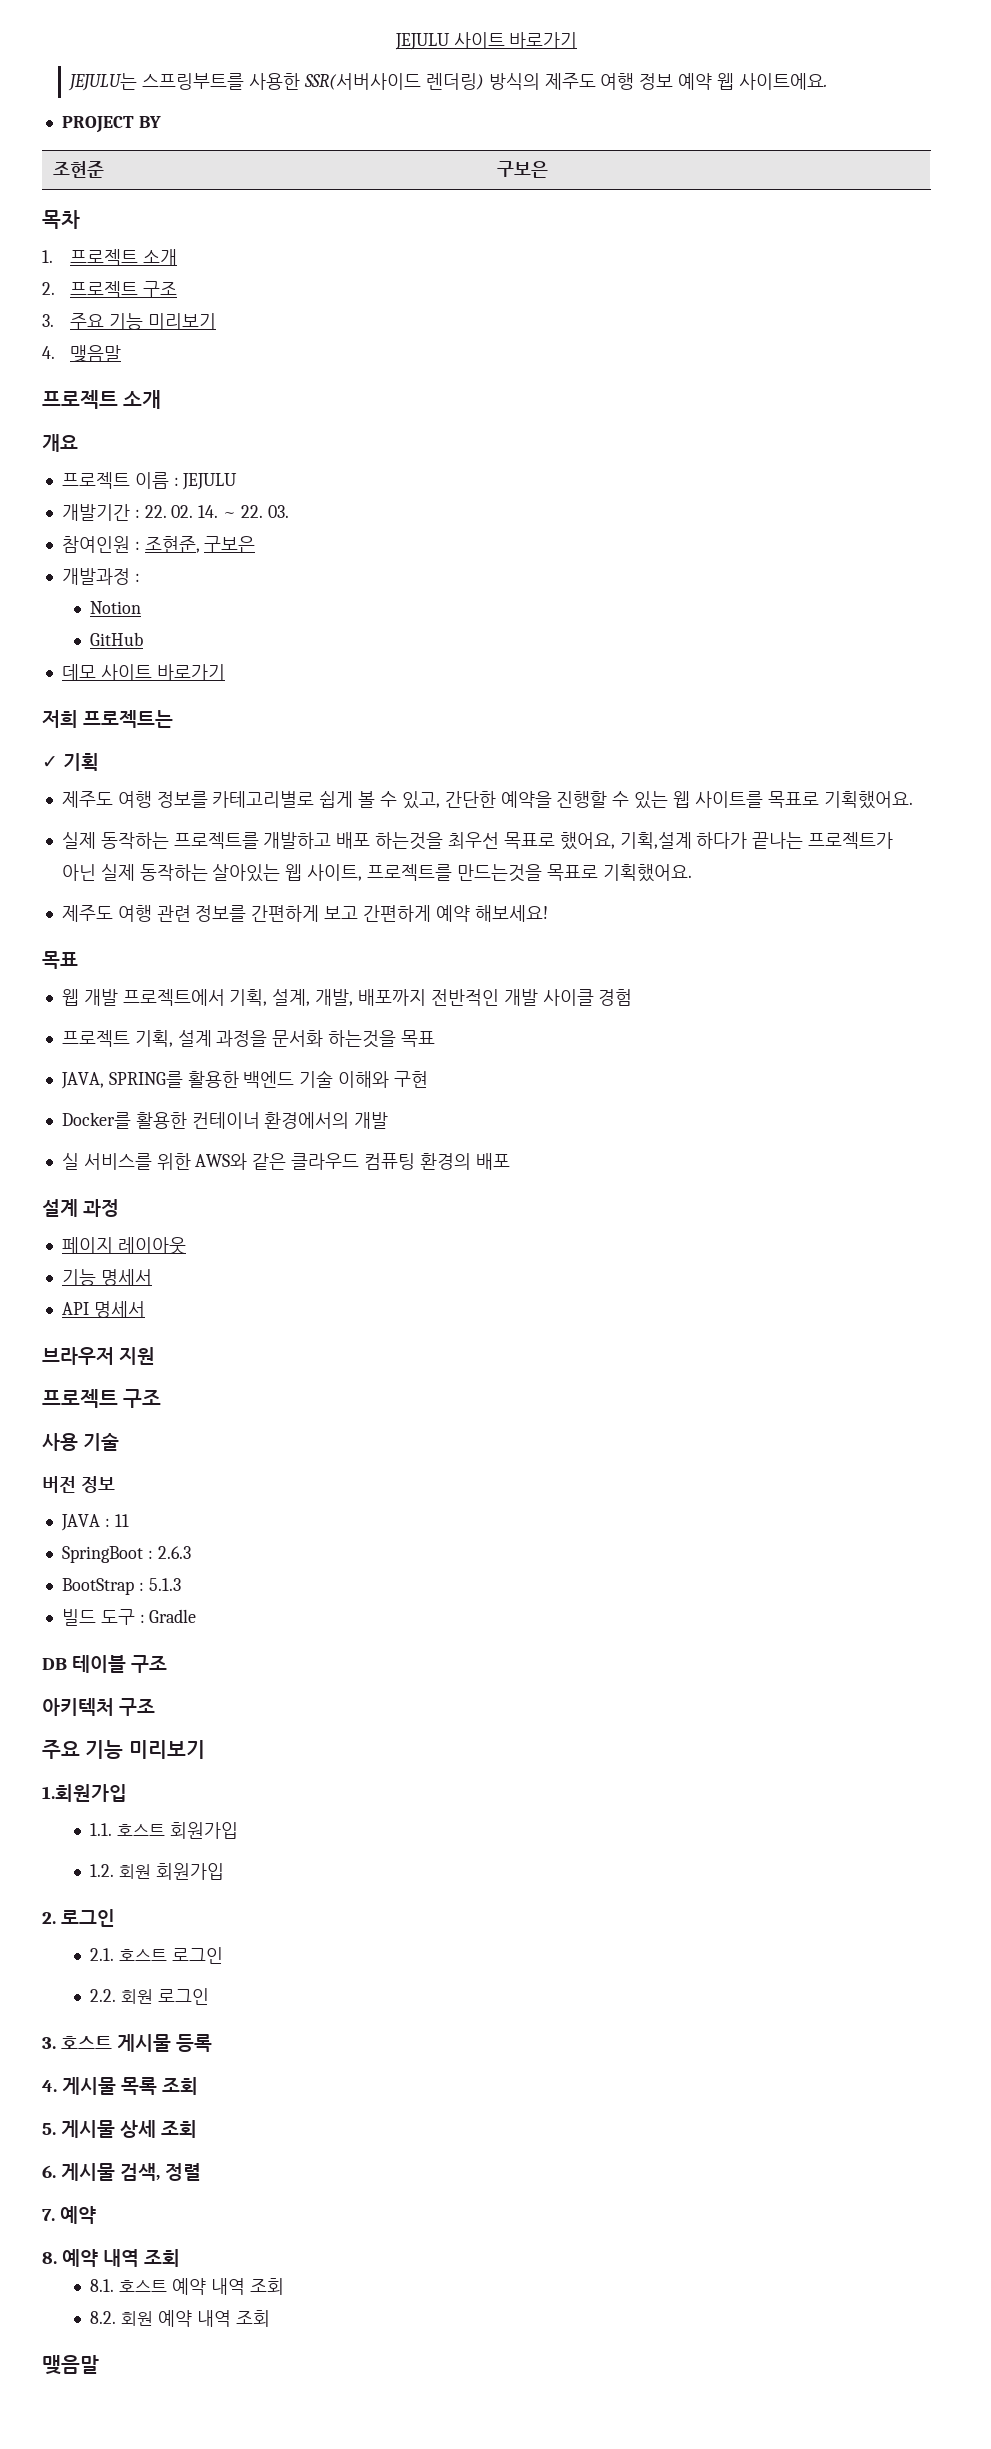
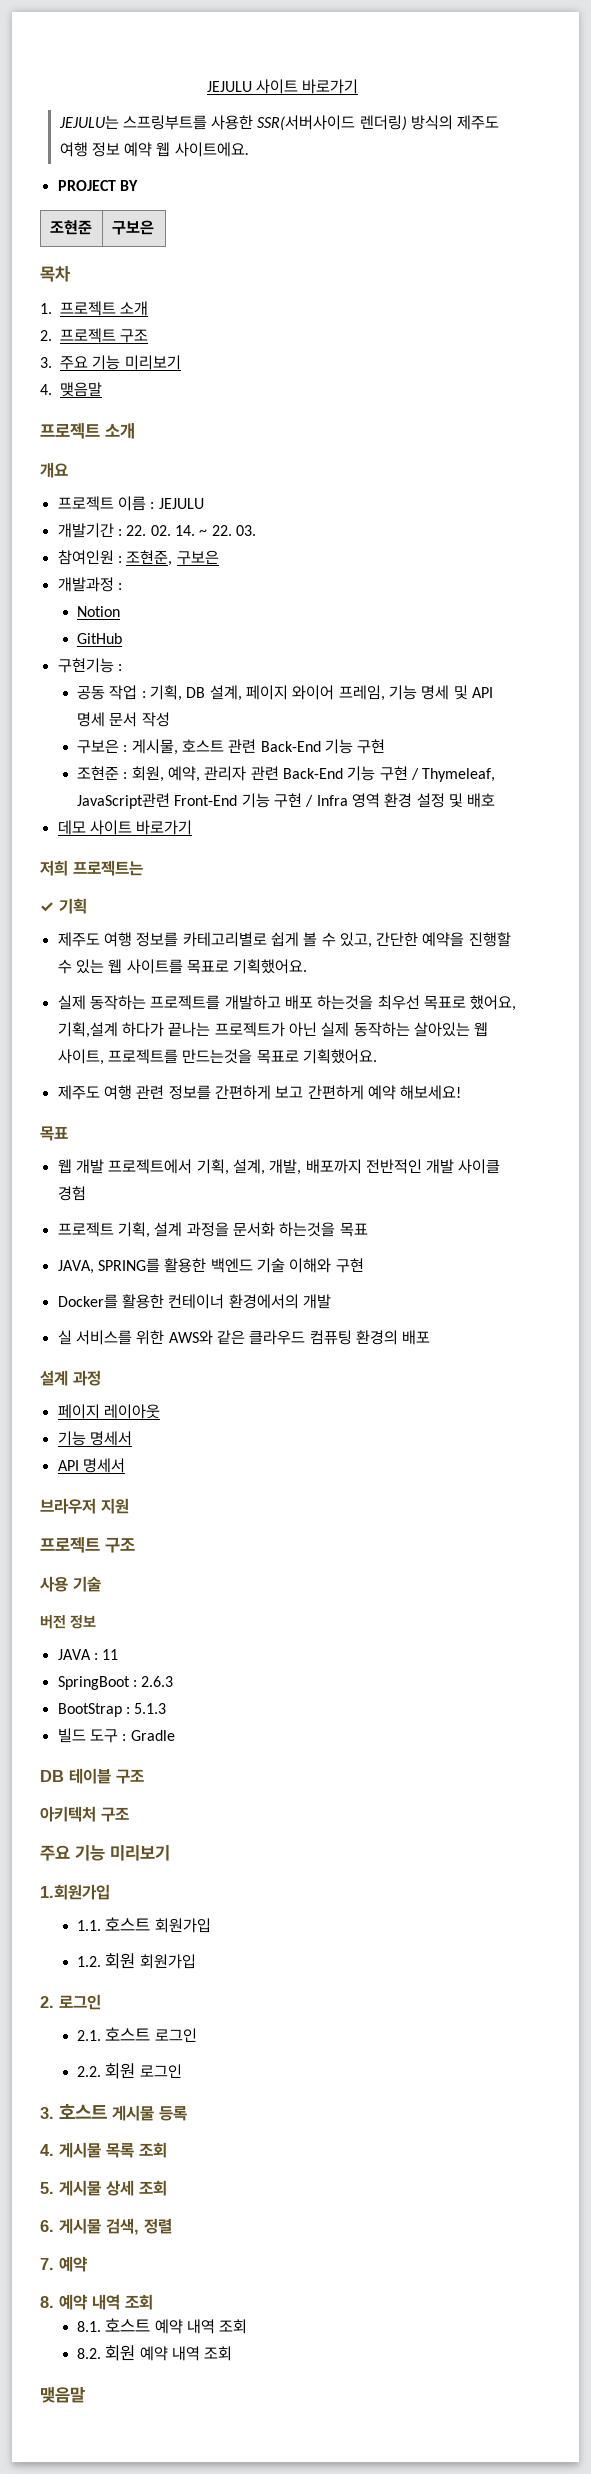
(144, 639) none -> [57,658,122,673] [77,685,493,701] [77,712,170,727] [77,739,386,755] [77,766,496,782] [77,793,496,809] // 구현기능 : // 공동 작업 : 기획, DB 설계, 페이지 와이어 프레임, 기능 명세 및 API 명세 문서 작성 // 구보은 : 게시물, 호스트 관련 Back-End 기능 구현 // 조현준 : 회원, 예약, 관리자 관련 Back-End 기능 구현 / Thymeleaf, JavaScript관련 Front-End 기능 구현 / Infra 영역 환경 설정 및 배호

